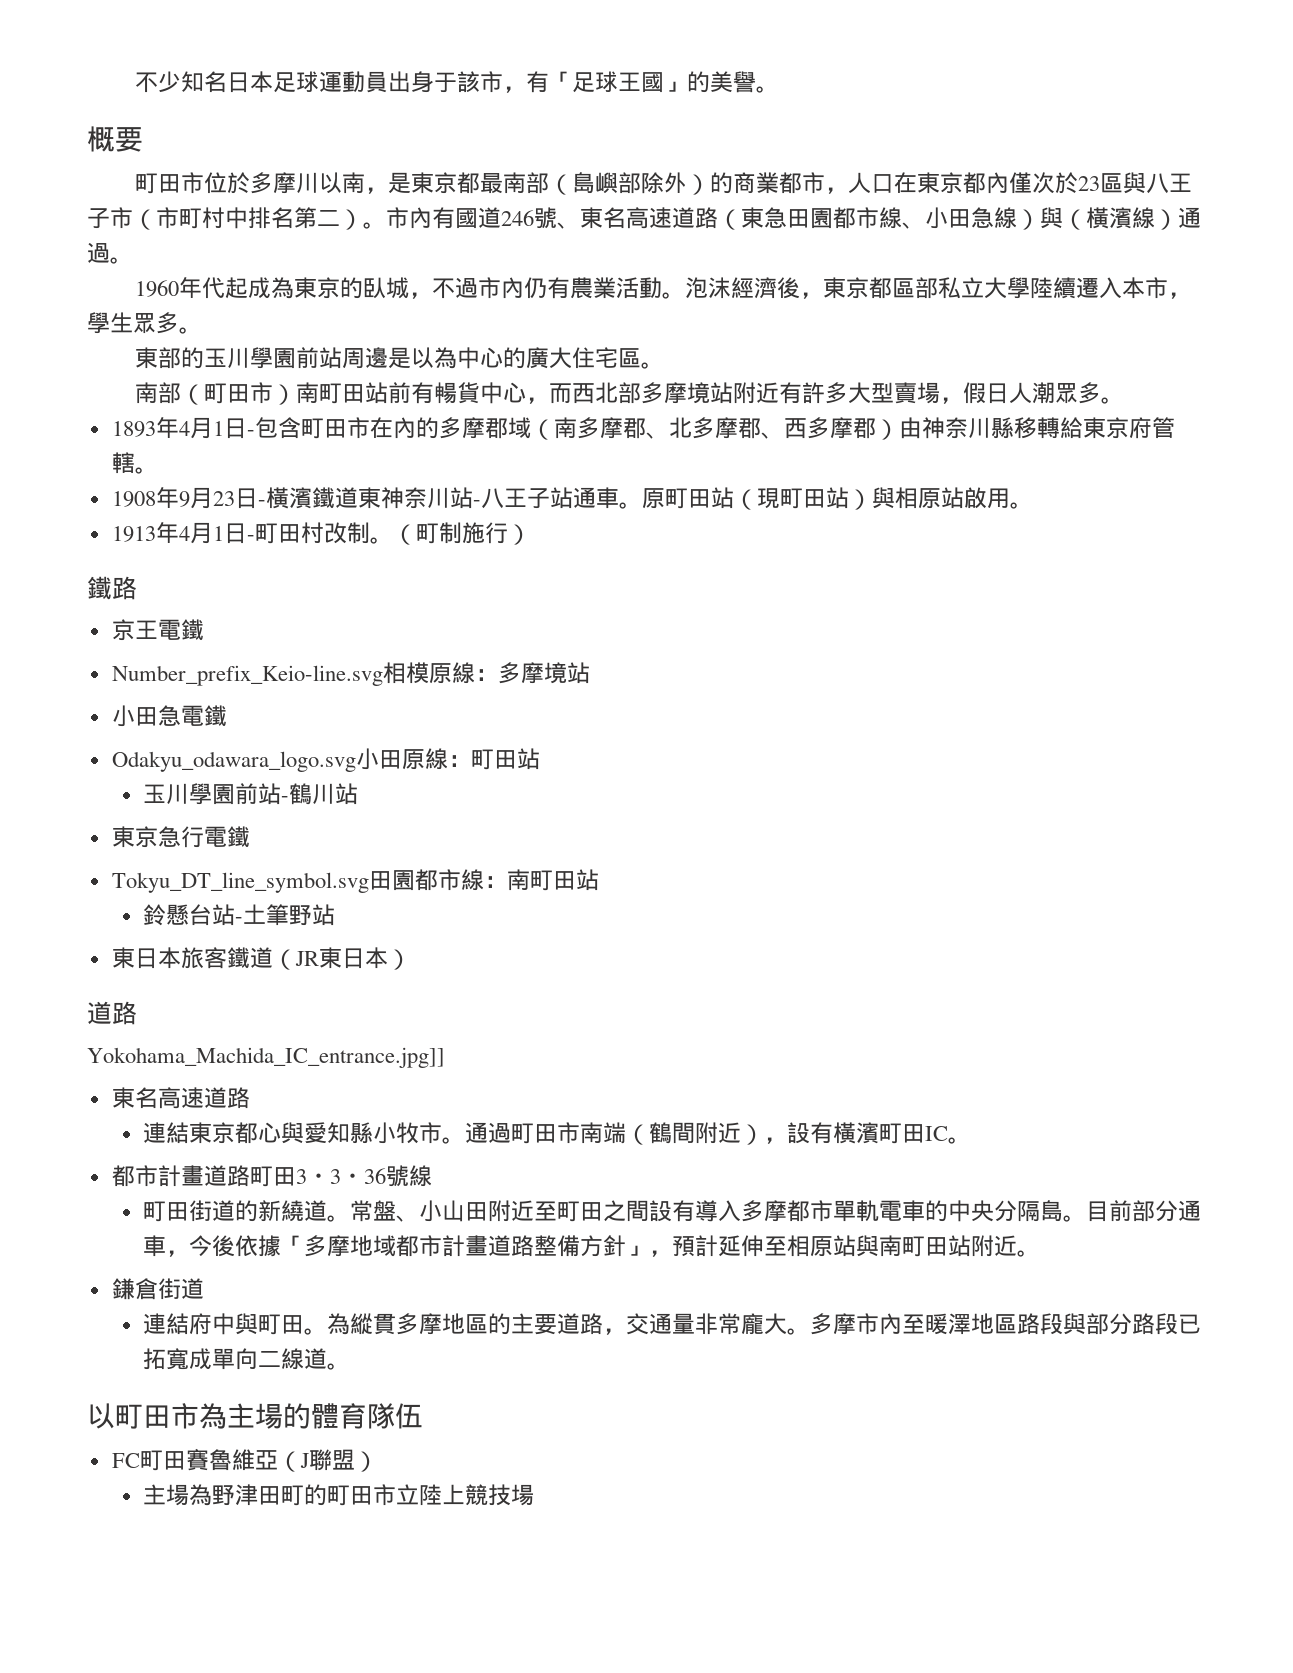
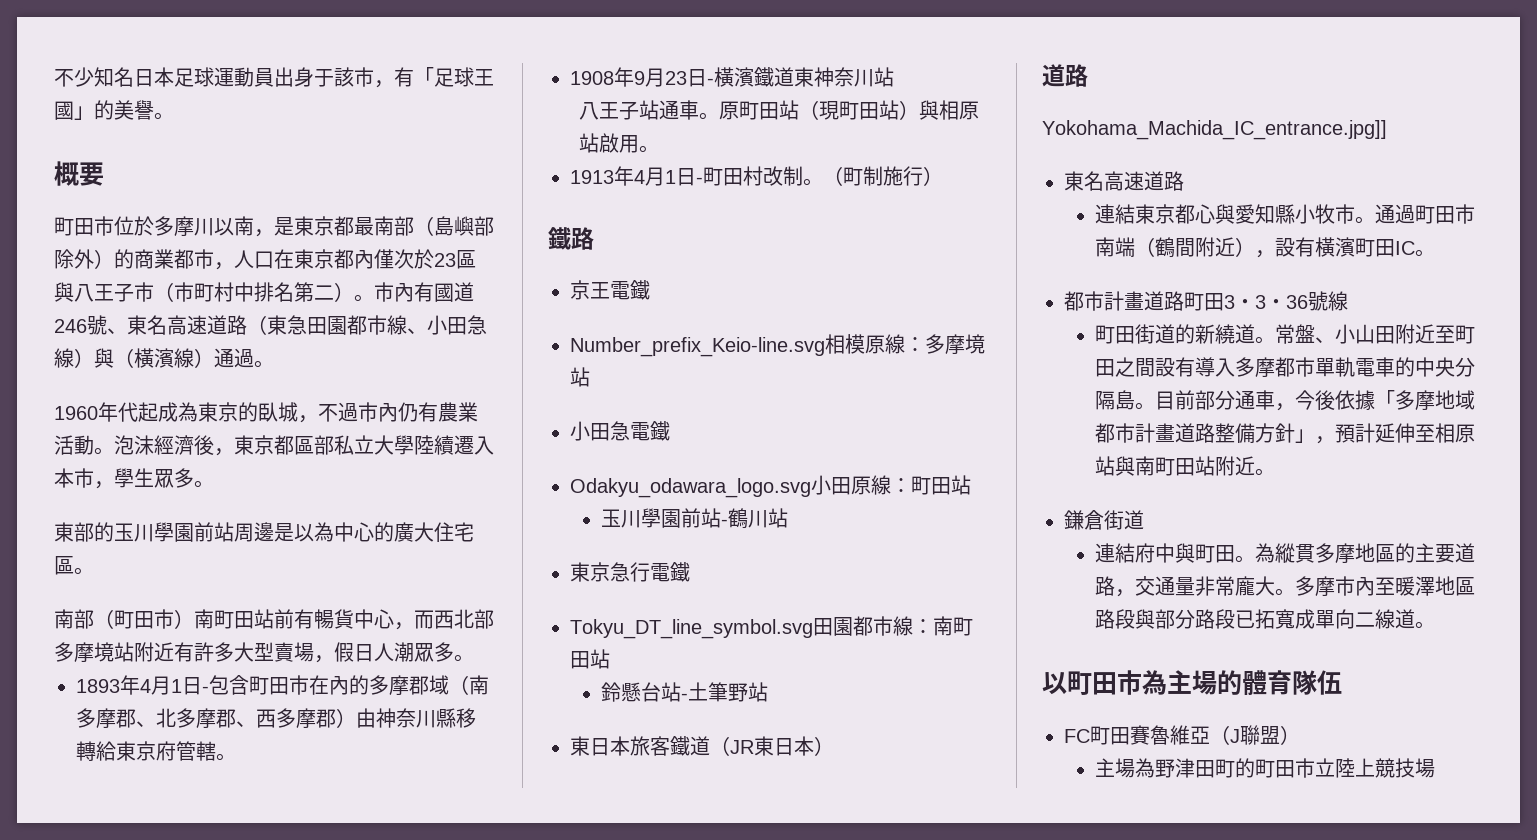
[472,500,481,506] - -> (894, 77) //

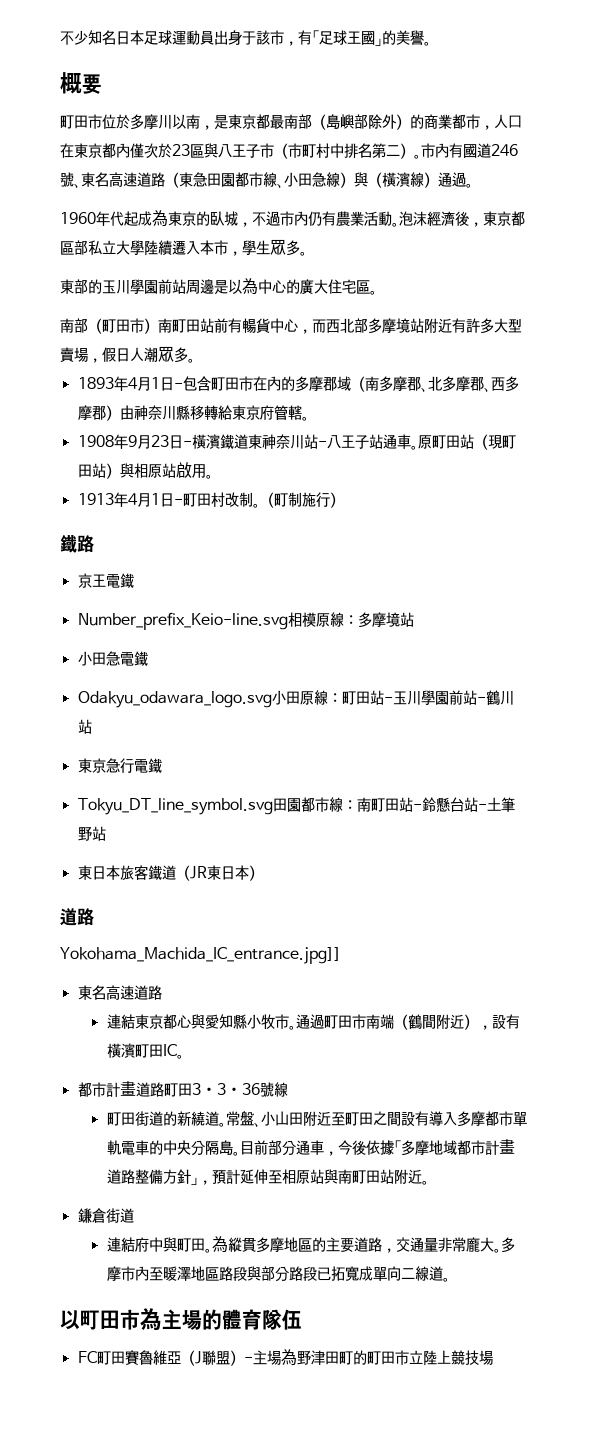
(894, 77) // -> [317,441,327,447] -
(971, 485) // -> [383,697,393,703] -
(610, 659) // -> [412,804,422,810] -
(1300, 735) // -> [243,1357,253,1363] -

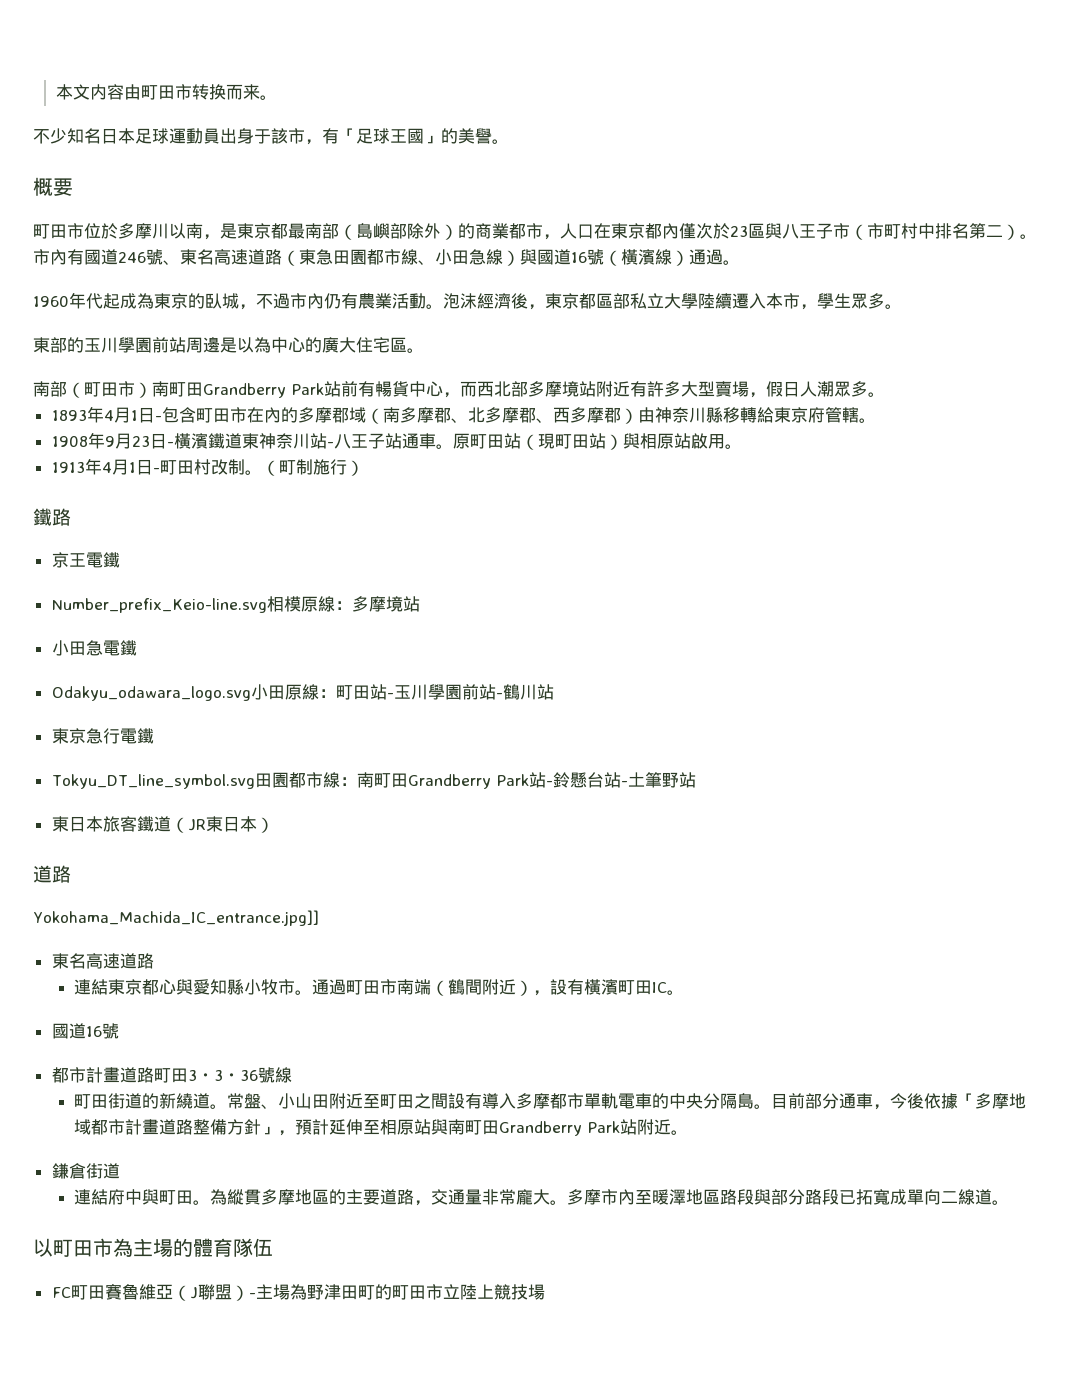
(60, 38) none -> [55,84,277,100] 本文内容由町田市转换而来。 //
(368, 179) none -> [537,249,604,265] 國道16號
(200, 326) none -> [203,383,324,398] Grandberry Park
(399, 805) none -> [407,774,529,789] Grandberry Park
(184, 1056) none -> [51,1023,119,1039] // 國道16號
(380, 1177) none -> [499,1121,621,1136] Grandberry Park

